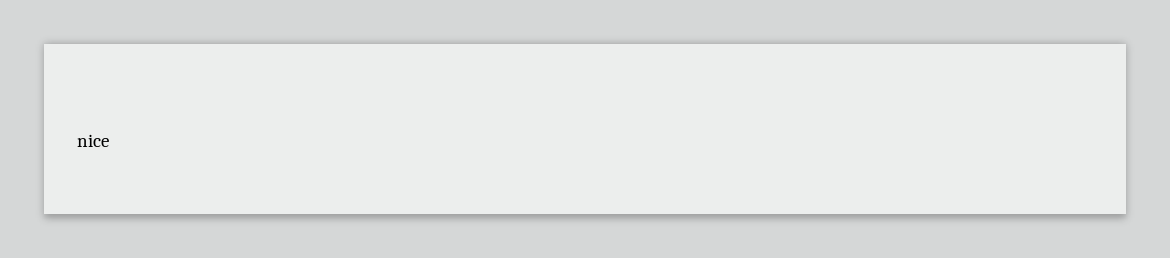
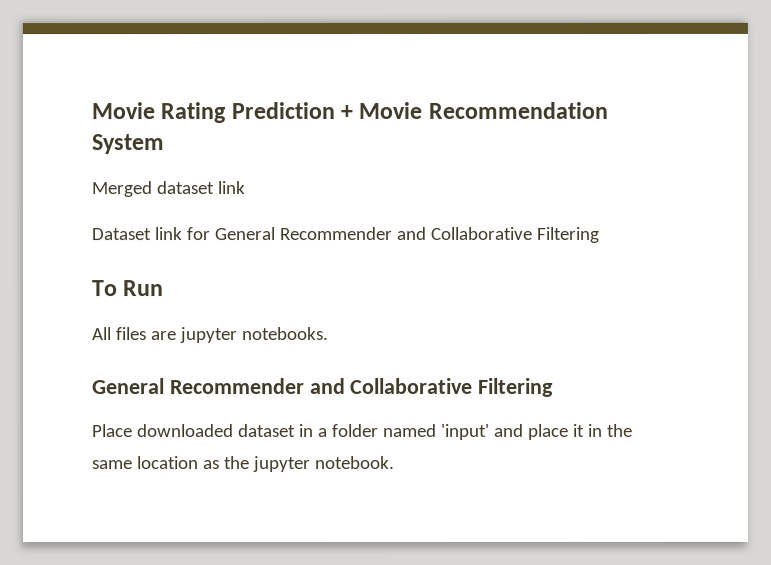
[77,134,109,147] nice -> [91,101,608,124] [91,134,164,155] [91,181,245,198] [91,226,599,243] [91,280,165,297] [92,327,329,344] [92,377,555,397] [92,423,633,440] [92,455,395,473] Movie Rating Prediction + Movie Recommendation System // Merged dataset link // Dataset link for General Recommender and Collaborative Filtering // To Run // All files are jupyter notebooks. // General Recommender and Collaborative Filtering // Place downloaded dataset in a folder named 'input' and place it in the same location as the jupyter notebook.

